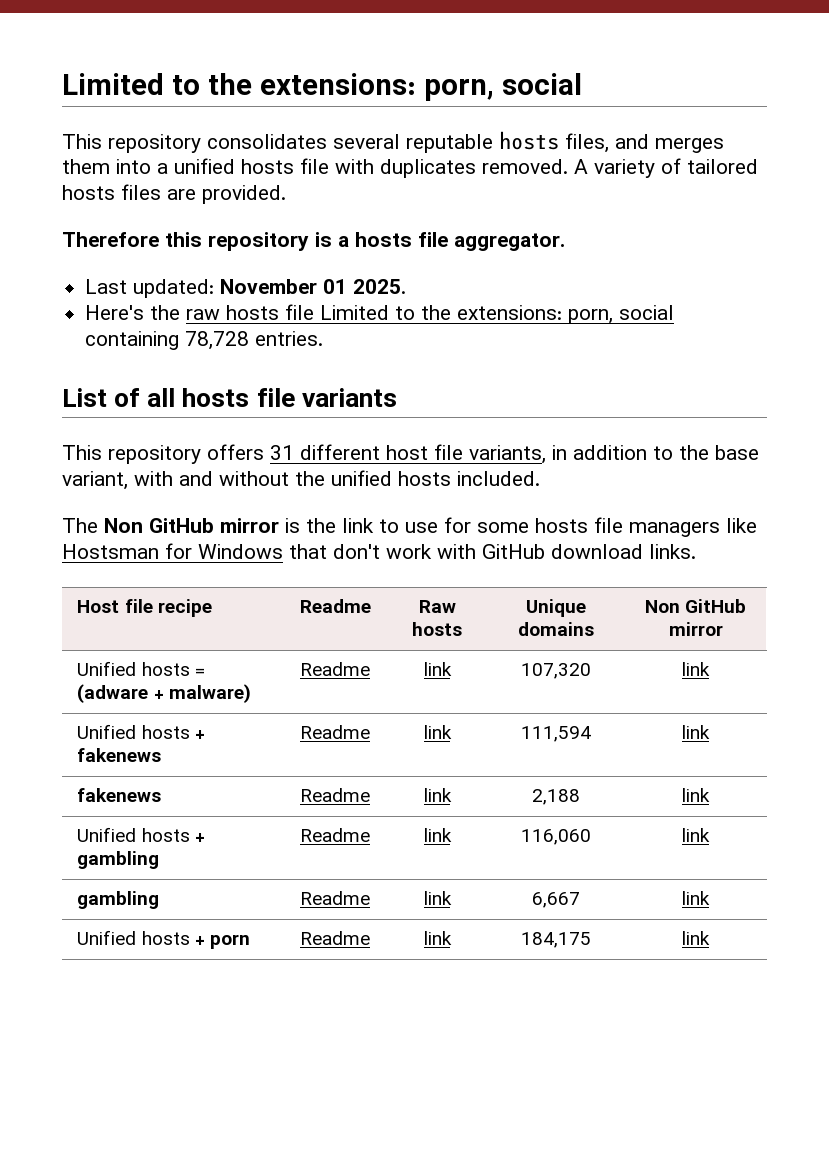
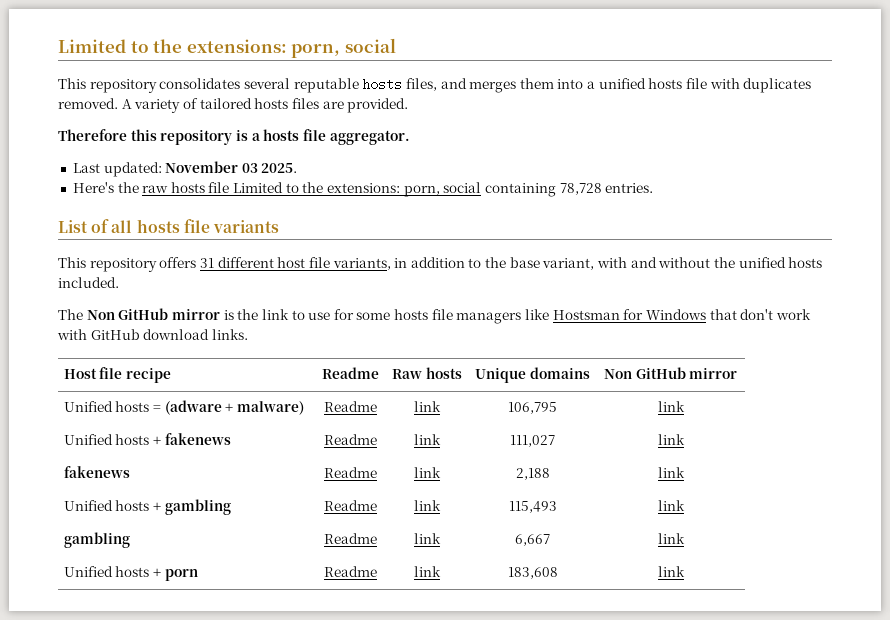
[323,279,348,294] 01 -> [241,163,258,173] 03
[521,663,591,679] 107,320 -> [508,402,557,414] 106,795
[521,726,591,742] 111,594 -> [510,435,555,447] 111,027
[521,829,591,845] 116,060 -> [508,501,557,513] 115,493
[521,932,591,948] 184,175 -> [507,567,558,579] 183,608

